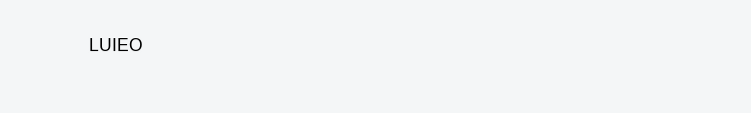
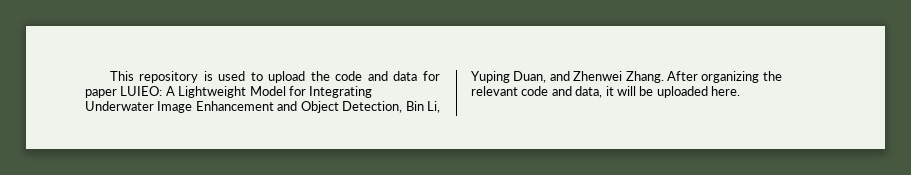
[88,38,143,52] LUIEO -> [109,71,441,83] [85,86,373,98] [85,101,440,113] [471,71,782,83] [471,86,740,98] This repository is used to upload the code and data for paper LUIEO: A Lightweight Model for Integrating Underwater Image Enhancement and Object Detection, Bin Li, Yuping Duan, and Zhenwei Zhang. After organizing the relevant code and data, it will be uploaded here.

